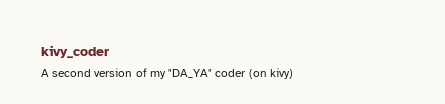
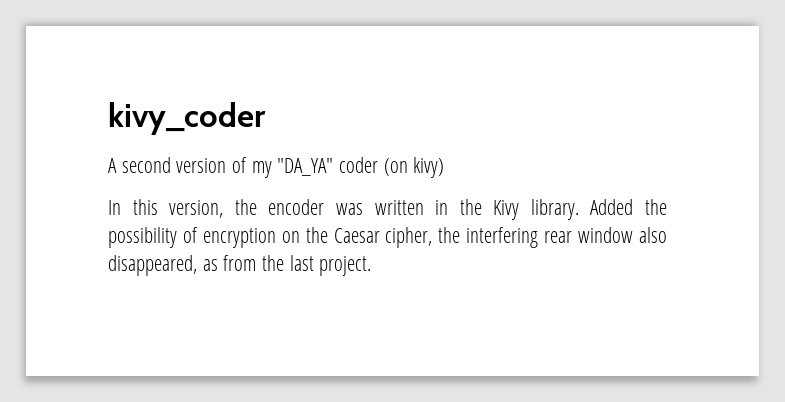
(293, 73) none -> [108,199,668,220] [108,227,668,248] [108,255,372,276] // In this version, the encoder was written in the Kivy library. Added the possibility of encryption on the Caesar cipher, the interfering rear window also disappeared, as from the last project.

